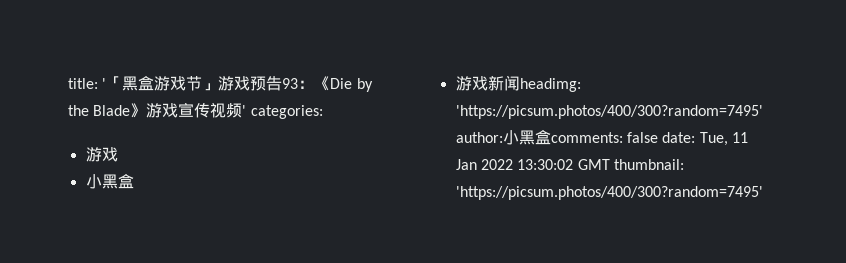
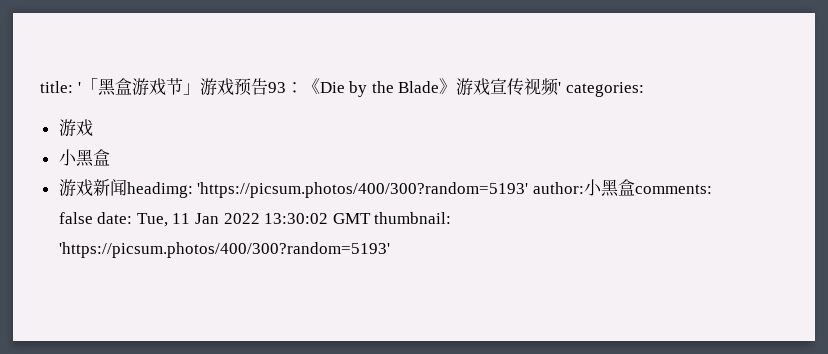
[455,105,763,119] 'https://picsum.photos/400/300?random=7495' -> [197,182,529,198] 'https://picsum.photos/400/300?random=5193'
[455,186,763,200] 'https://picsum.photos/400/300?random=7495' -> [58,242,390,258] 'https://picsum.photos/400/300?random=5193'

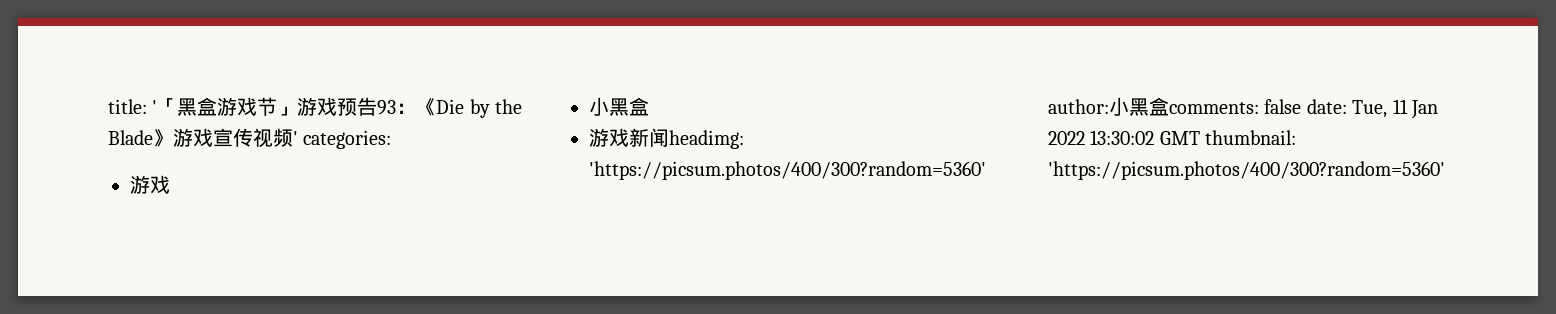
[197,182,529,198] 'https://picsum.photos/400/300?random=5193' -> [589,161,986,180] 'https://picsum.photos/400/300?random=5360'
[58,242,390,258] 'https://picsum.photos/400/300?random=5193' -> [1048,161,1445,180] 'https://picsum.photos/400/300?random=5360'

